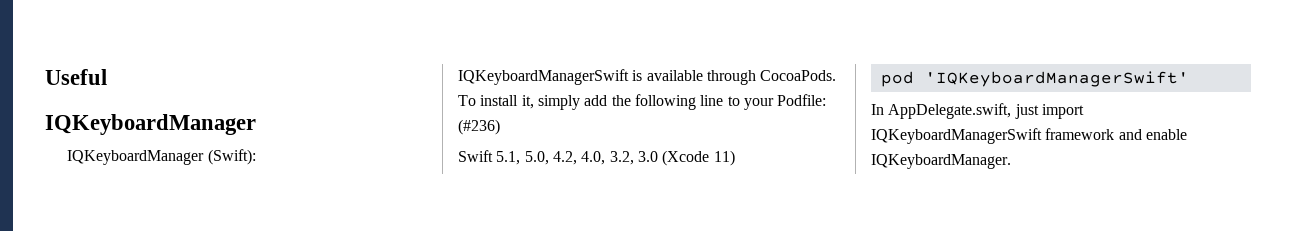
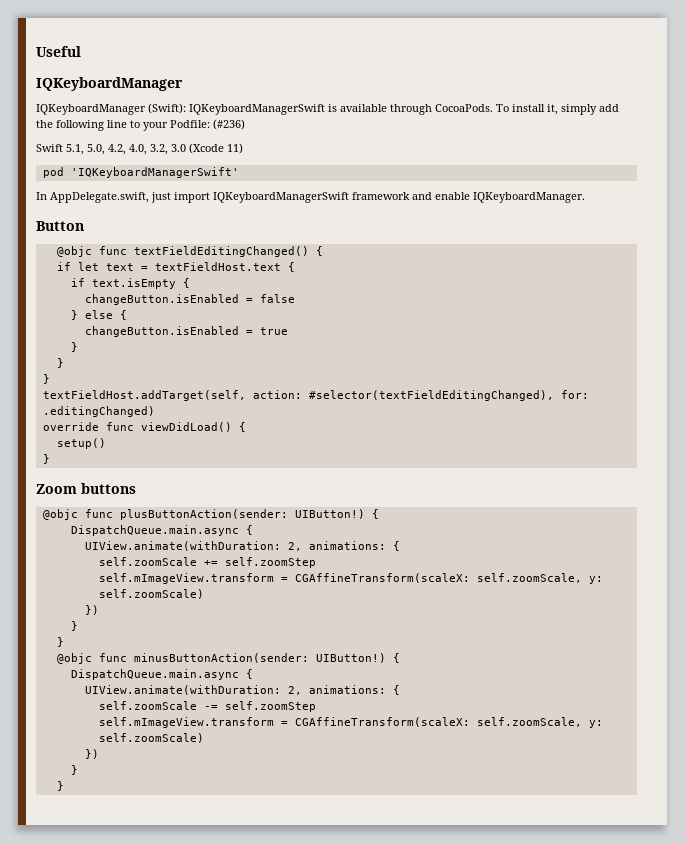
(1011, 161) none -> [36,221,84,231] [56,246,323,257] [56,262,295,272] [70,278,190,289] [84,294,295,305] [70,310,127,320] [84,326,288,337] [70,342,78,352] [56,358,64,368] [42,374,50,384] [42,390,589,401] [42,406,155,417] [42,422,246,432] [56,438,106,449] [42,454,50,464] [36,483,136,494] [42,509,379,520] [70,525,253,536] [84,541,400,551] [98,557,316,568] [98,573,603,584] [98,589,204,599] [84,605,99,615] [70,621,78,631] [56,637,64,647] [56,653,400,664] [70,669,253,680] [84,685,400,695] [98,701,316,712] [98,717,603,728] [98,733,204,743] [84,749,99,759] [70,765,78,775] [56,781,64,791] // Button // @objc func textFieldEditingChanged() { // if let text = textFieldHost.text { // if text.isEmpty { // changeButton.isEnabled = false // } else { // changeButton.isEnabled = true // } // } // } // textFieldHost.addTarget(self, action: #selector(textFieldEditingChanged), for: .editingChanged) // override func viewDidLoad() { // setup() // } // Zoom buttons // @objc func plusButtonAction(sender: UIButton!) { // DispatchQueue.main.async { // UIView.animate(withDuration: 2, animations: { // self.zoomScale += self.zoomStep // self.mImageView.transform = CGAffineTransform(scaleX: self.zoomScale, y: self.zoomScale) // }) // } // } // @objc func minusButtonAction(sender: UIButton!) { // DispatchQueue.main.async { // UIView.animate(withDuration: 2, animations: { // self.zoomScale -= self.zoomStep // self.mImageView.transform = CGAffineTransform(scaleX: self.zoomScale, y: self.zoomScale) // }) // } // }

